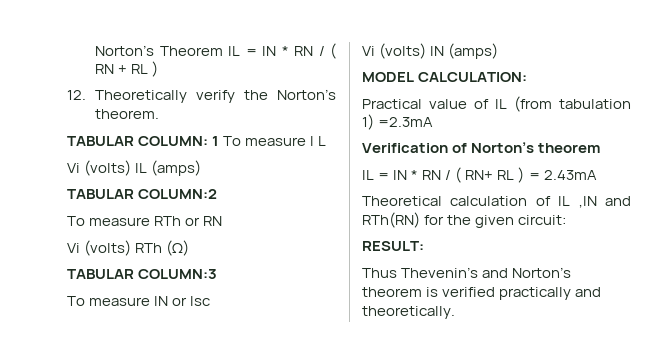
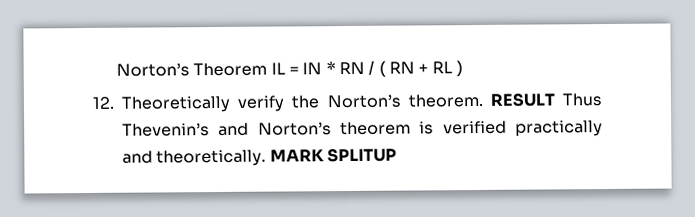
[67,136,327,146] [67,160,202,176] [67,189,218,199] [67,216,223,226] [67,240,190,256] [67,269,218,279] [67,296,211,306] [362,43,499,59] [362,72,528,82] [362,96,631,112] [362,114,434,130] [362,142,601,153] [362,167,597,183] [362,196,631,208] [362,212,567,228] [362,241,424,251] // TABULAR COLUMN: 1 To measure I L // Vi (volts) IL (amps) // TABULAR COLUMN:2 // To measure RTh or RN // Vi (volts) RTh (Ω) // TABULAR COLUMN:3 // To measure IN or Isc // Vi (volts) IN (amps) // MODEL CALCULATION: // Practical value of IL (from tabulation 1) =2.3mA // Verification of Norton’s theorem // IL = IN * RN / ( RN+ RL ) = 2.43mA // Theoretical calculation of IL ,IN and RTh(RN) for the given circuit: // RESULT: // -> [489,92,555,107] RESULT
(455, 312) none -> [269,147,397,163] MARK SPLITUP

